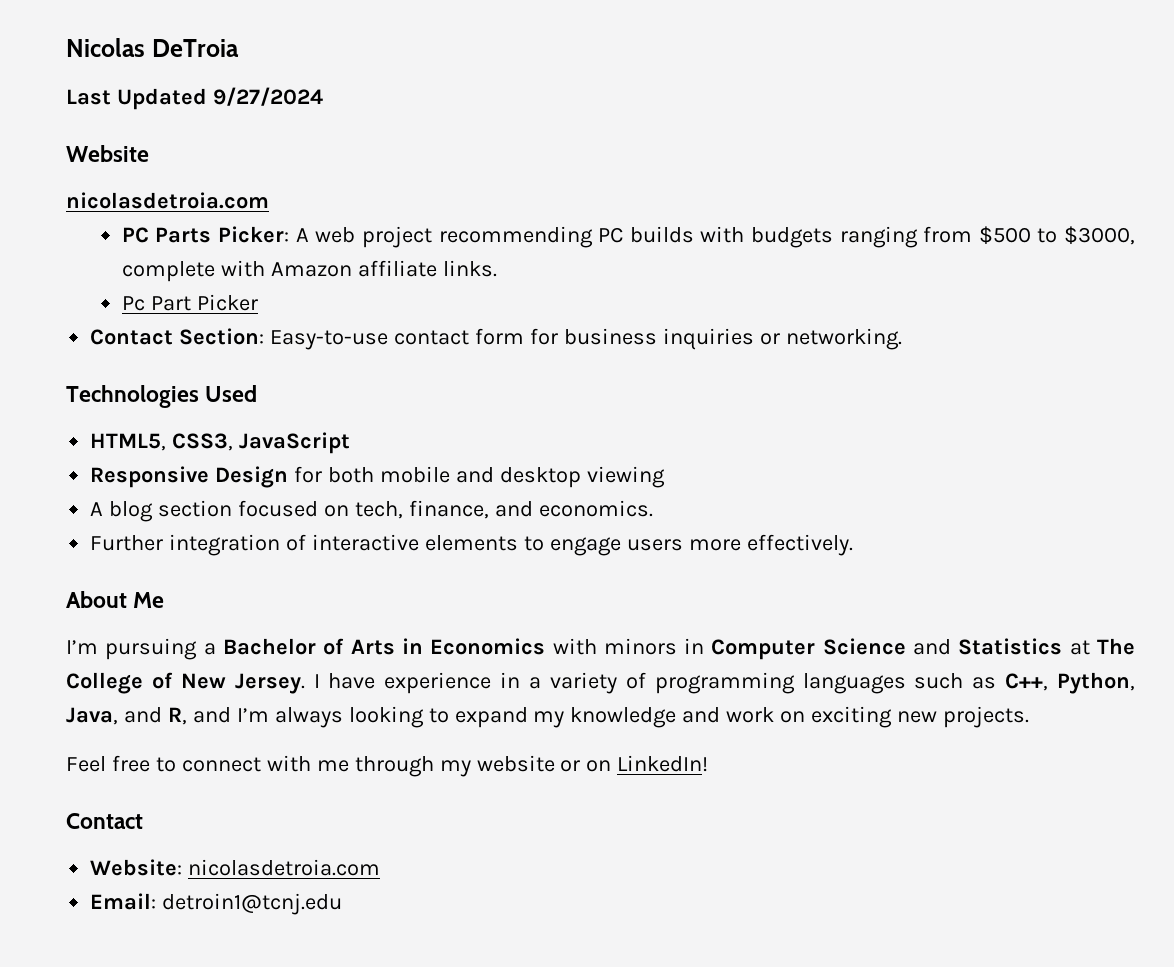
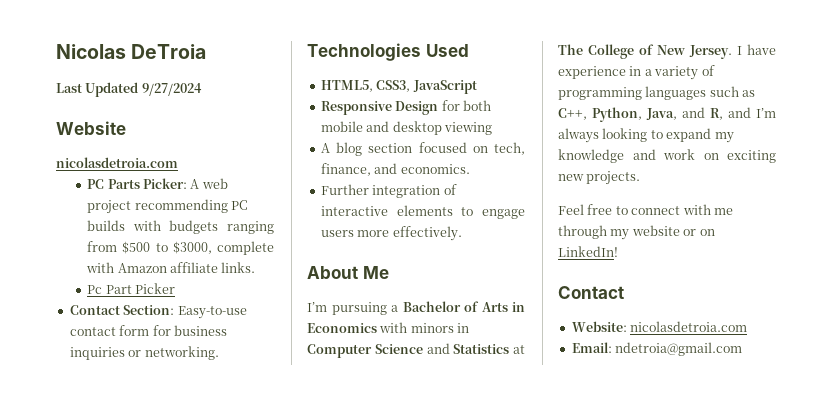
[162,893,343,915] detroin1@tcnj.edu -> [615,342,743,356] ndetroia@gmail.com

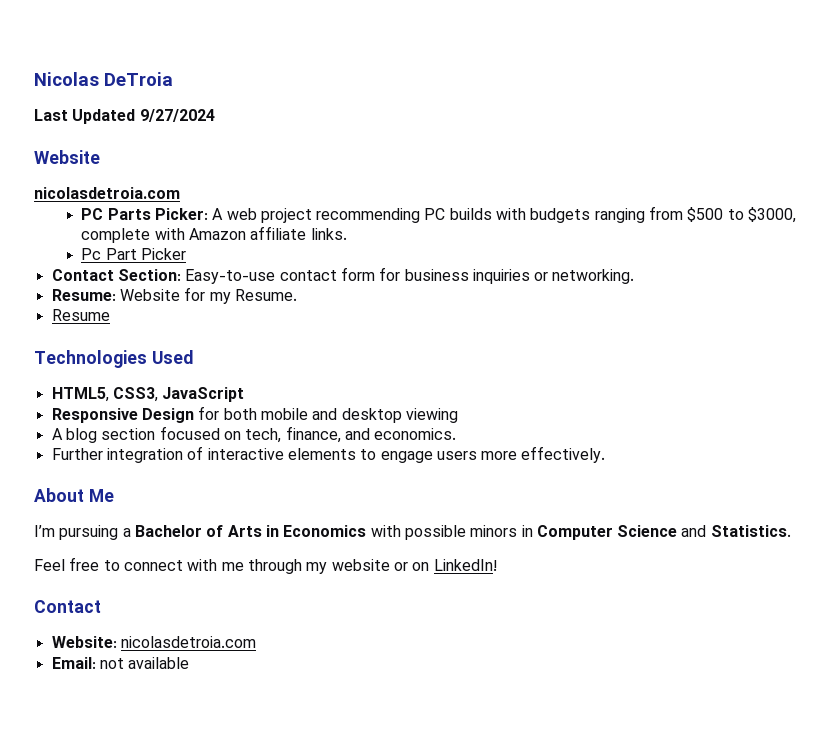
(219, 353) none -> [51,287,297,304] [51,309,110,321] // Resume: Website for my Resume. // Resume
(408, 327) none -> [404,525,466,540] possible
[453,344,525,354] [558,44,776,59] [558,65,715,80] [558,86,756,100] [558,107,776,122] [558,128,734,143] [558,149,776,163] [558,171,641,185] Statistics at The College of New Jersey. I have experience in a variety of programming languages such as C++, Python, Java, and R, and I’m always looking to expand my knowledge and work on exciting new projects. -> [710,525,791,537] Statistics.
[615,342,743,356] ndetroia@gmail.com -> [99,657,190,669] not available

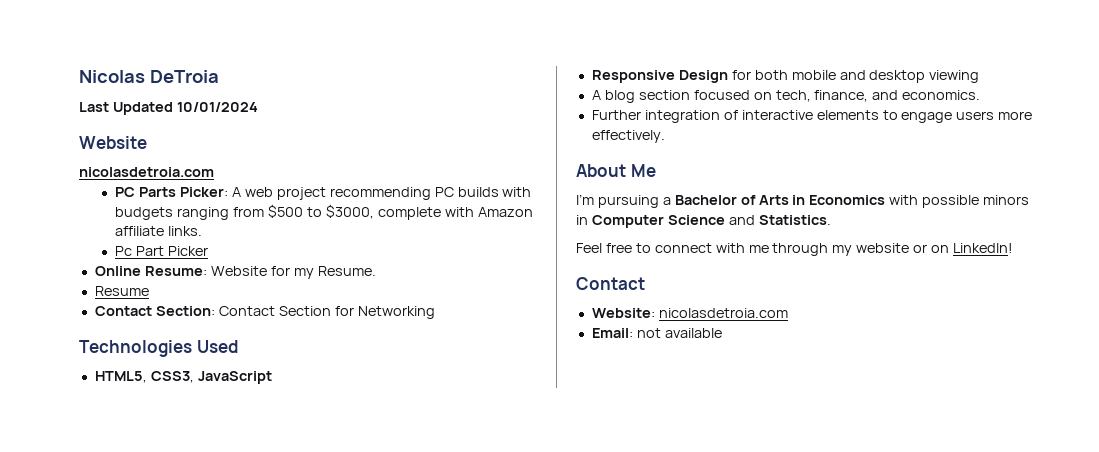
[139,109,215,122] 9/27/2024 -> [176,102,258,112] 10/01/2024
[51,267,635,284] Contact Section: Easy-to-use contact form for business inquiries or networking. // -> [94,266,141,276] Online
(110, 315) none -> [94,306,435,319] // Contact Section: Contact Section for Networking

